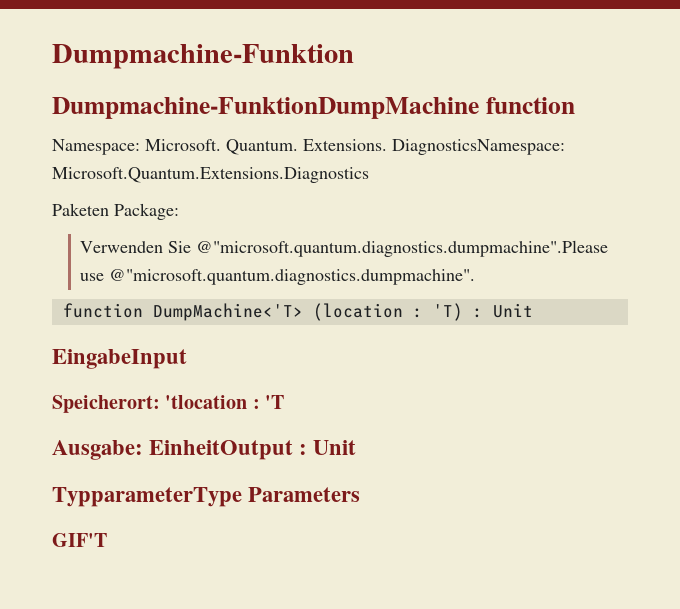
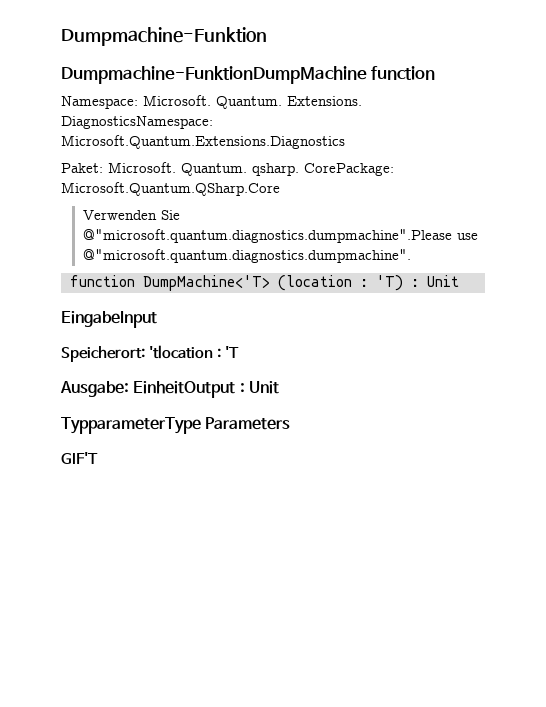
[52,203,179,220] Paketen Package: -> [61,162,394,176] [61,182,280,196] Paket: Microsoft. Quantum. qsharp. CorePackage: Microsoft.Quantum.QSharp.Core

